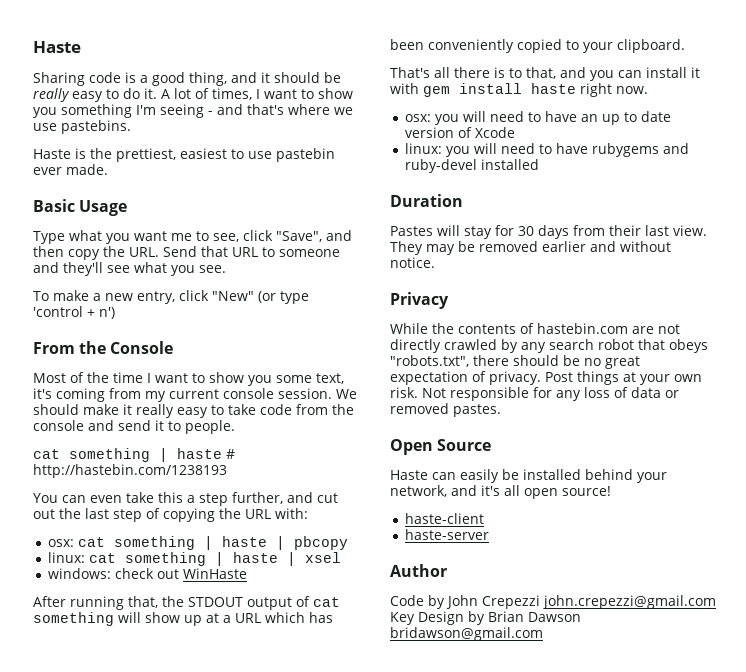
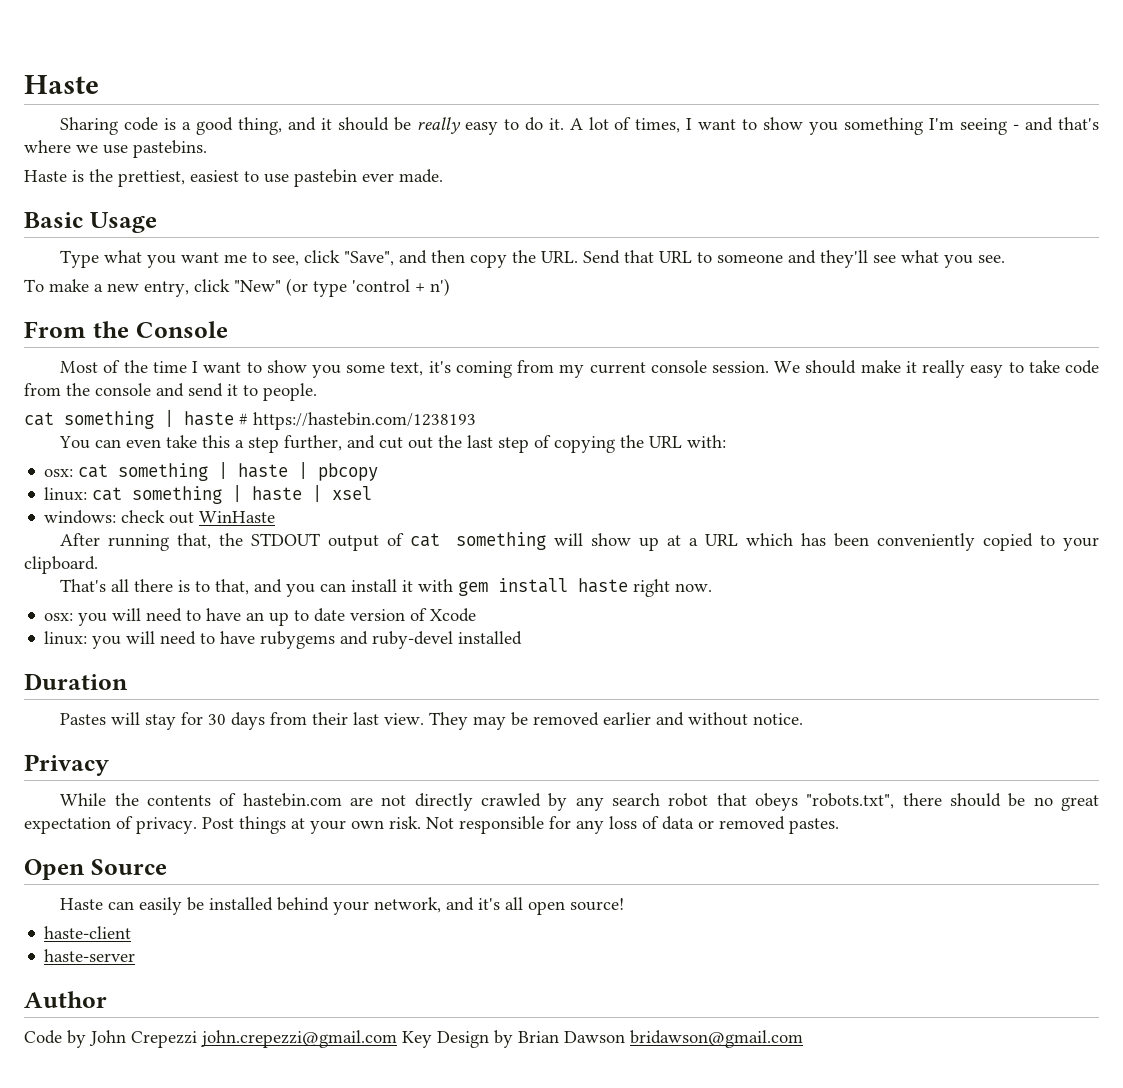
[33,464,227,478] http://hastebin.com/1238193 -> [253,412,476,430] https://hastebin.com/1238193

